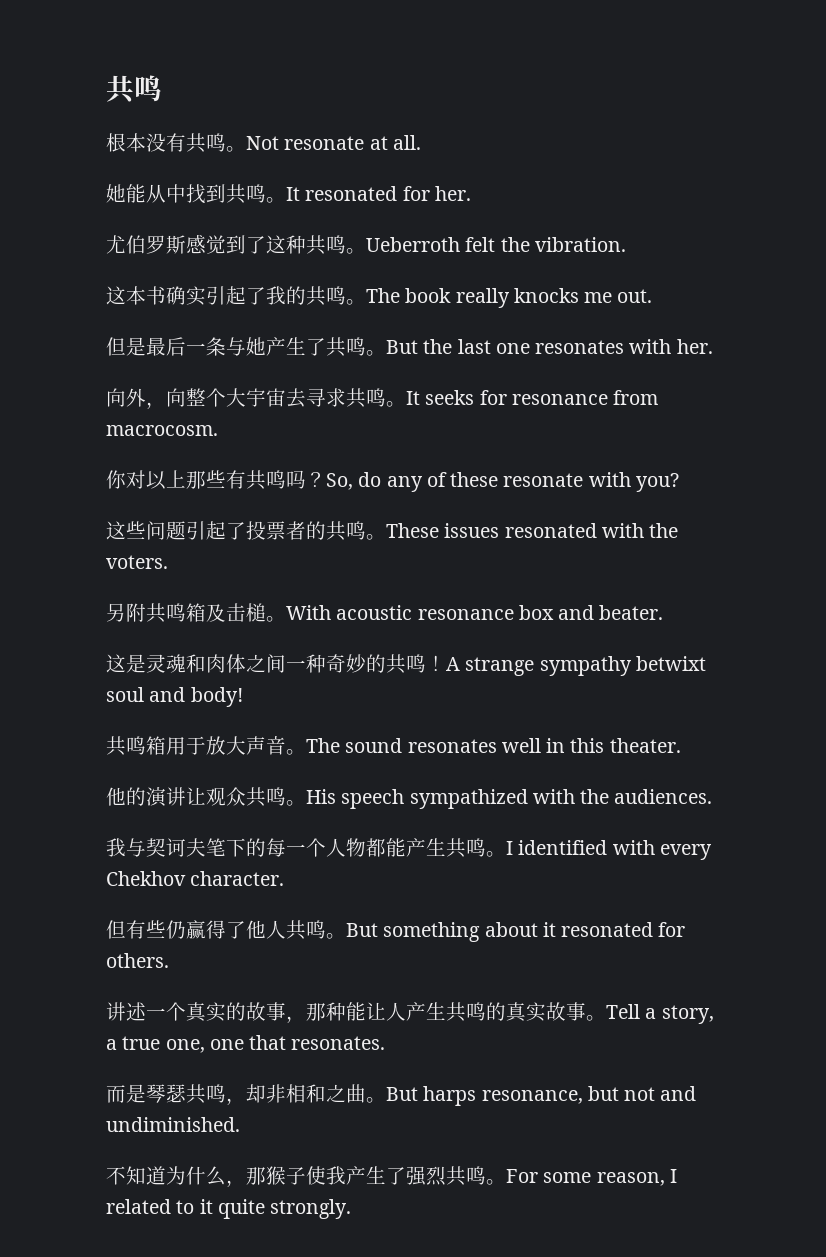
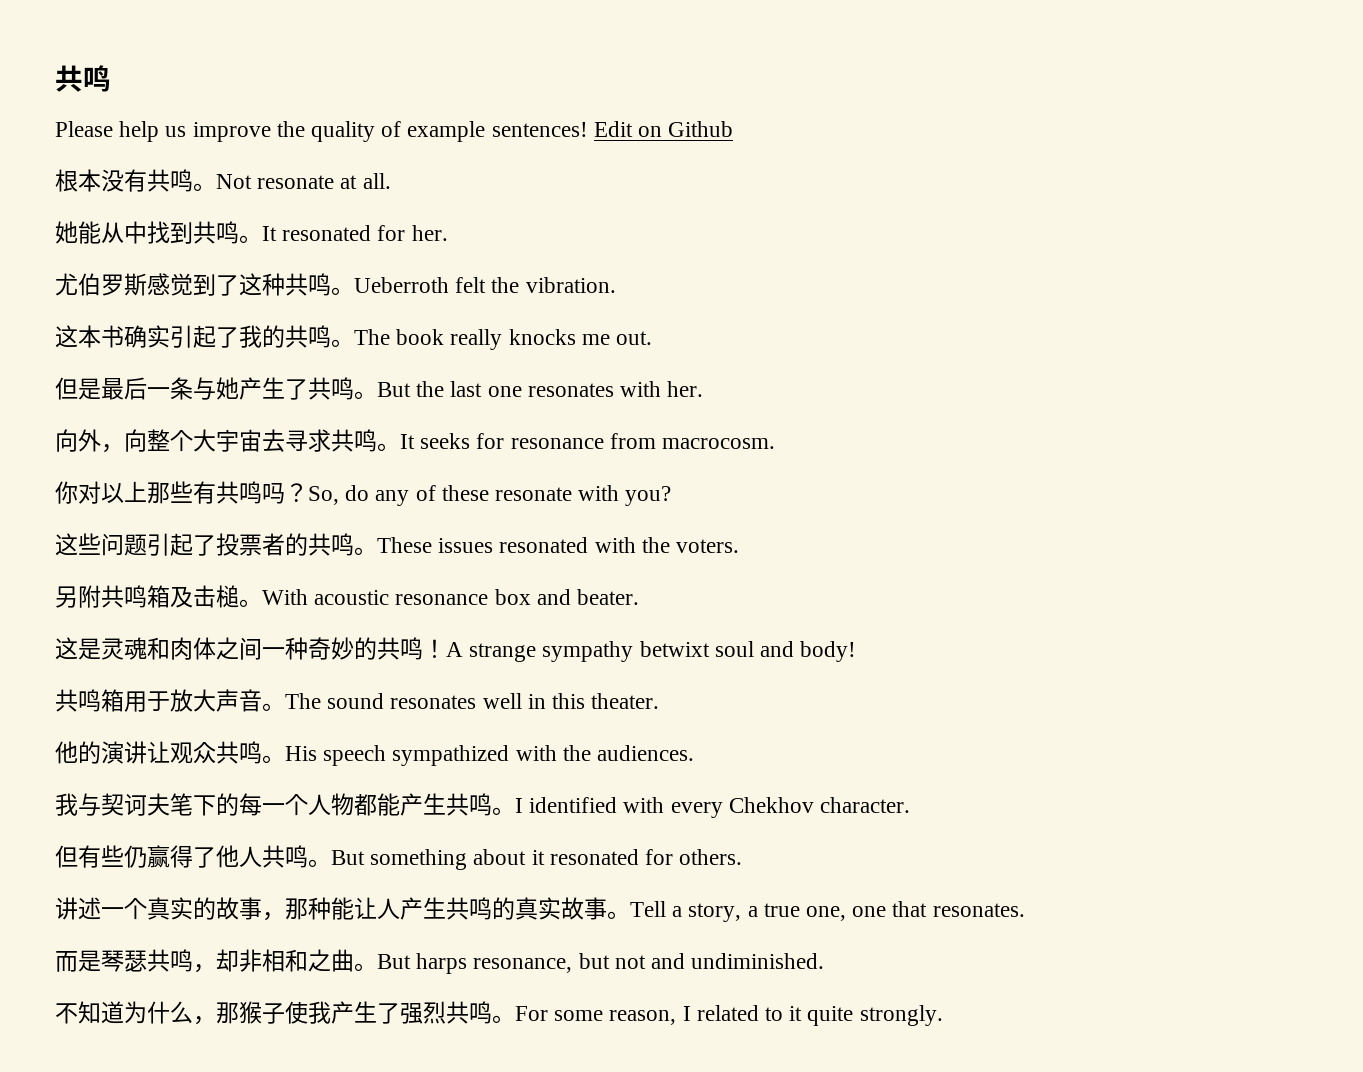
[106,75,162,104] 共鸣 -> [55,65,111,92] [55,121,734,142] 共鸣 // Please help us improve the quality of example sentences! Edit on Github

